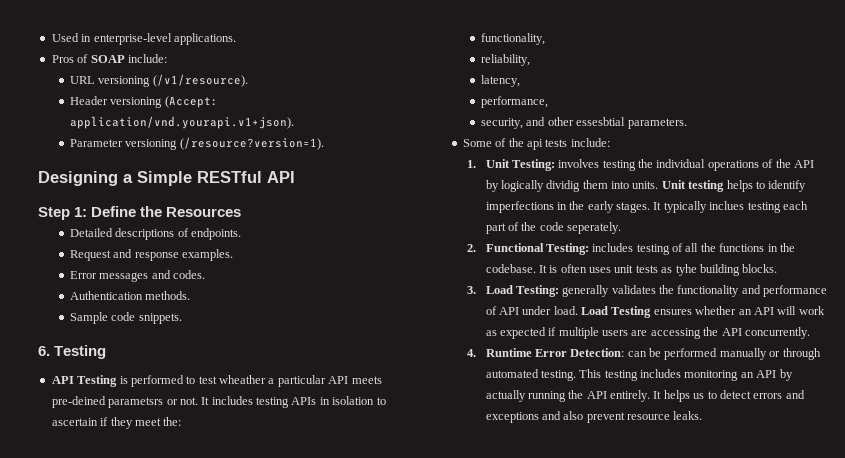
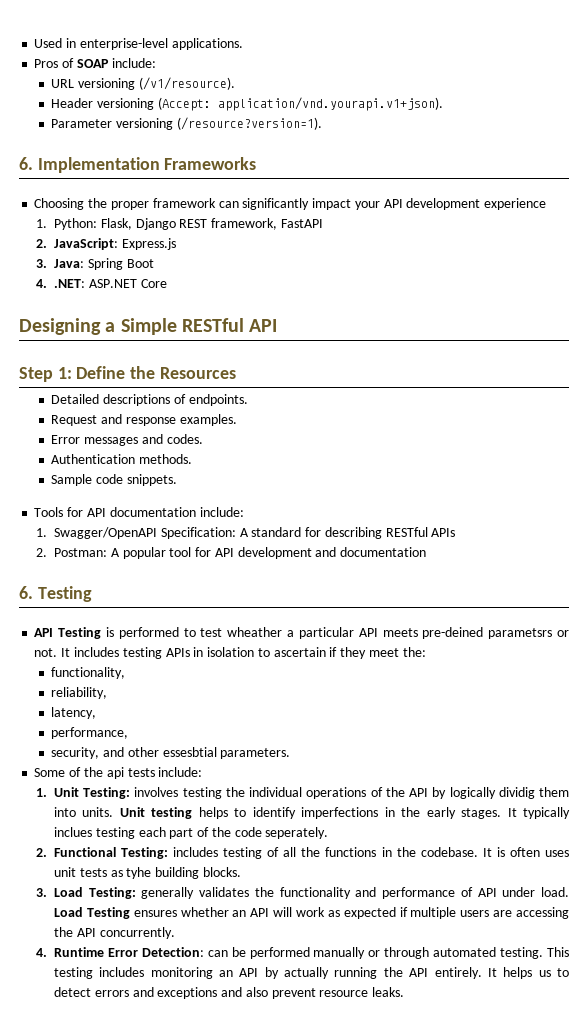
(324, 143) none -> [19,157,257,173] [34,198,547,210] [35,218,323,230] [35,238,176,250] [35,258,154,270] [35,279,167,288] // 6. Implementation Frameworks // Choosing the proper framework can significantly impact your API development experience // 1. Python: Flask, Django REST framework, FastAPI // 2. JavaScript: Express.js // 3. Java: Spring Boot // 4. .NET: ASP.NET Core
(182, 318) none -> [34,507,244,517] [35,527,456,539] [35,547,427,559] // Tools for API documentation include: // 1. Swagger/OpenAPI Specification: A standard for describing RESTful APIs // 2. Postman: A popular tool for API development and documentation

